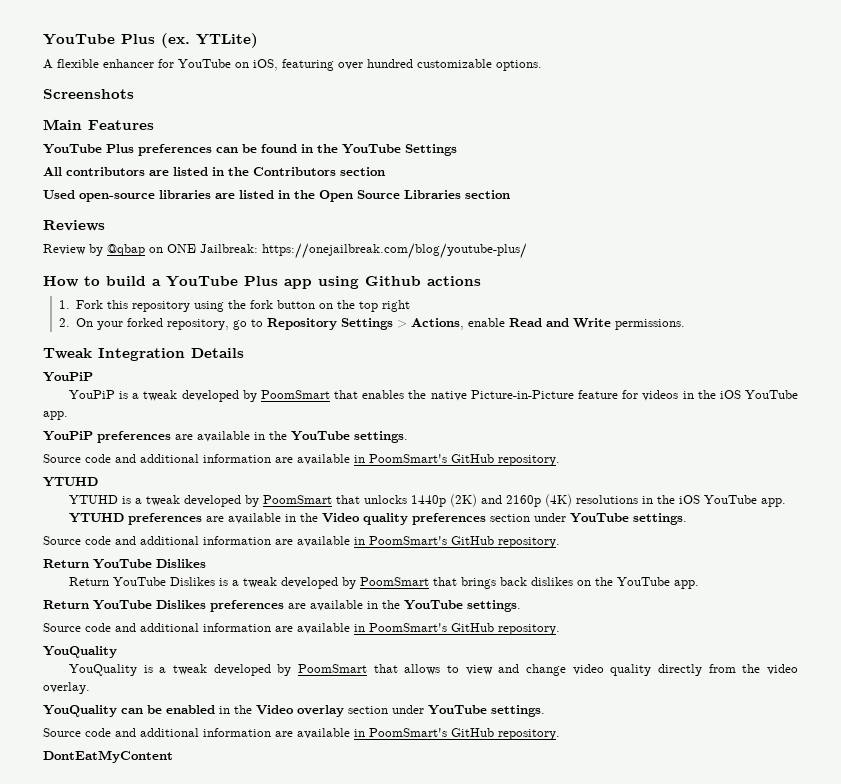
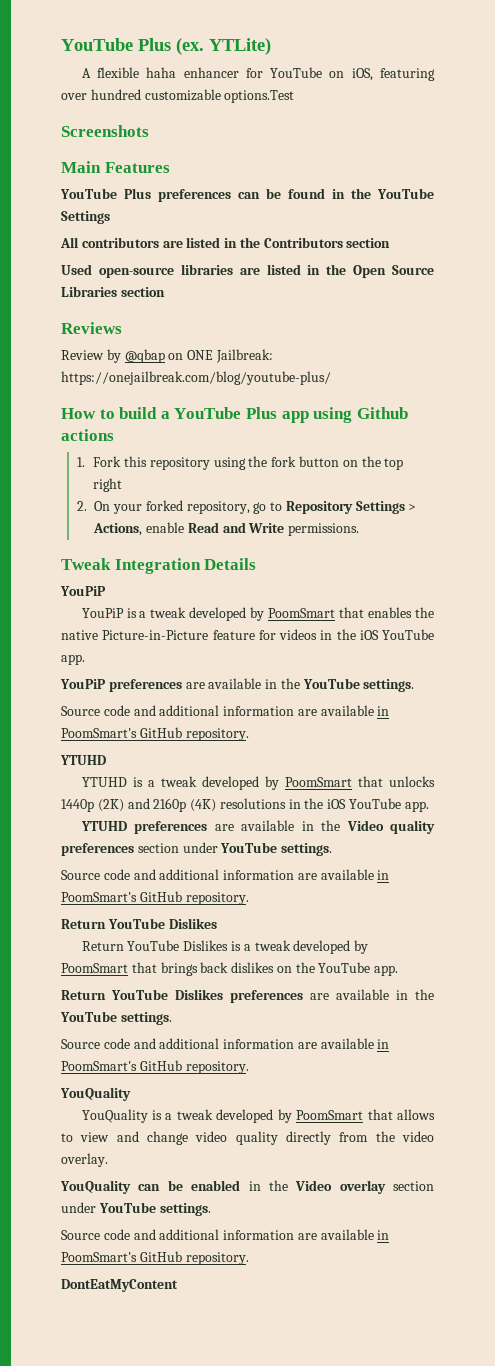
(99, 63) none -> [146,67,177,78] haha
[496,60,542,71] options. -> [224,90,295,103] options.Test

